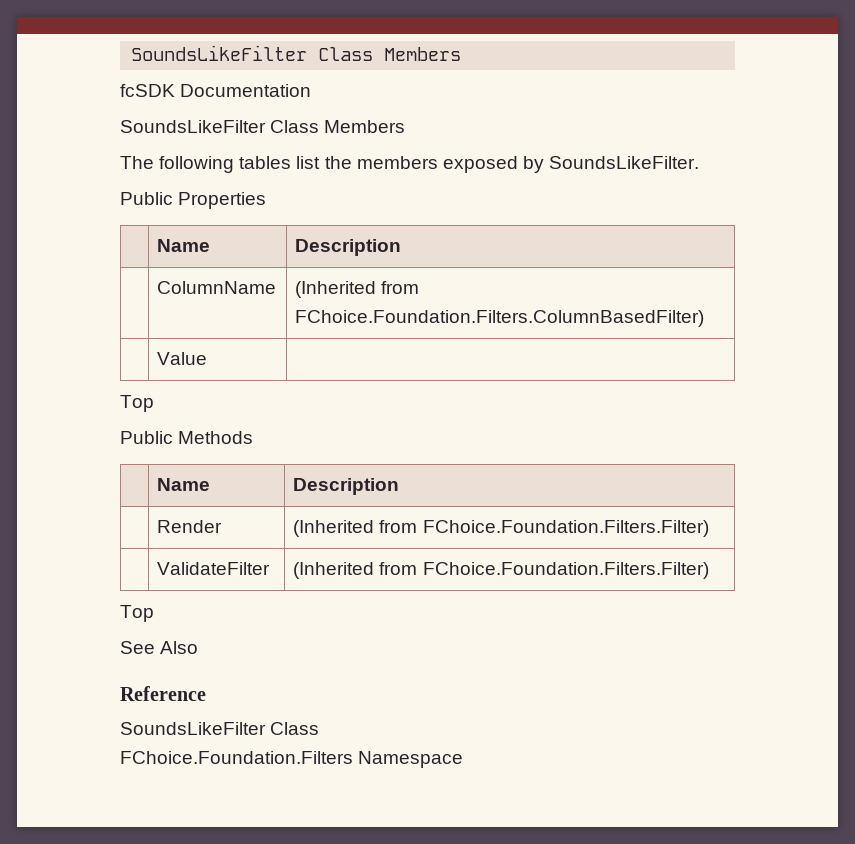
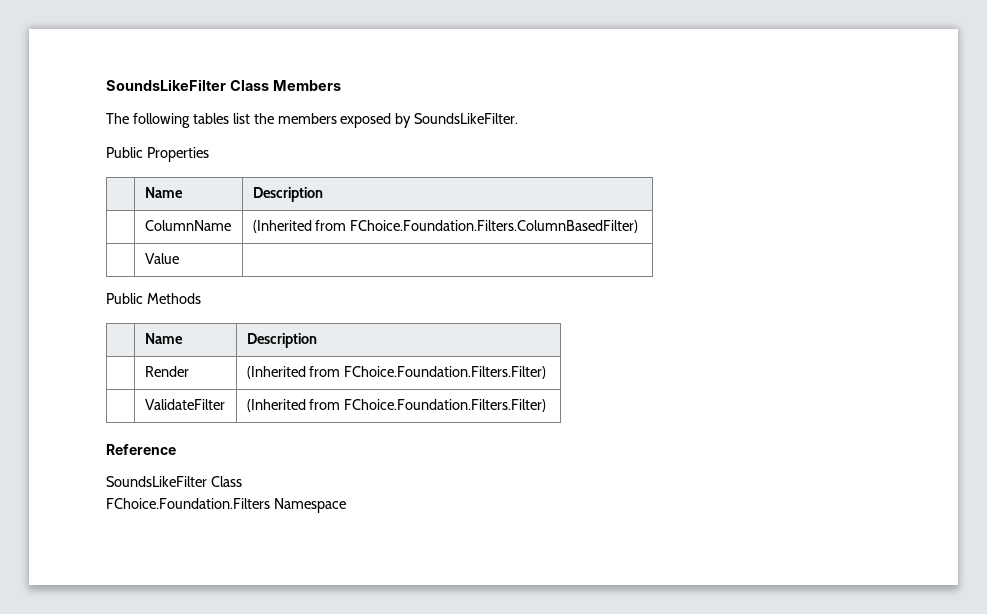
[131,45,462,61] [120,84,312,97] [120,120,406,133] SoundsLikeFilter Class Members // fcSDK Documentation // SoundsLikeFilter Class Members -> [106,79,341,91] SoundsLikeFilter Class Members
[120,395,154,412] // Top -> (179, 258) none
[120,605,154,622] [120,641,199,654] // Top // See Also -> (547, 405) none

